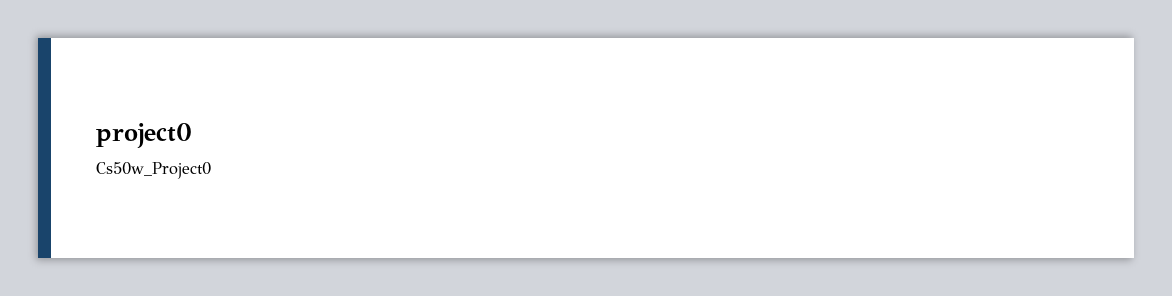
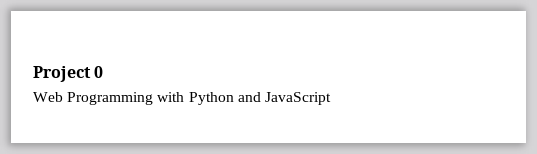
[96,123,192,148] [96,162,211,179] project0 // Cs50w_Project0 -> [33,66,104,82] [33,92,331,105] Project 0 // Web Programming with Python and JavaScript

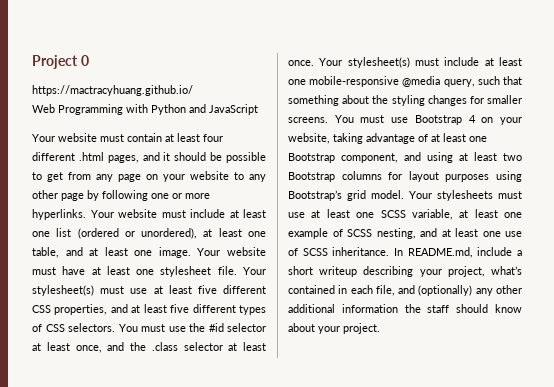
(104, 72) none -> [32,85,193,96] // https://mactracyhuang.github.io/
(331, 98) none -> [32,133,223,142] [32,152,266,163] [32,171,266,182] [32,190,210,201] [32,209,266,220] [32,228,266,239] [32,247,266,258] [32,266,266,277] [32,285,266,296] [32,304,266,315] [32,323,266,332] [32,342,266,353] [288,57,522,68] [288,76,522,87] [288,95,522,106] [288,115,522,125] [288,133,487,144] [288,152,522,163] [288,171,522,182] [288,190,522,201] [288,209,522,220] [288,228,522,239] [288,247,522,258] [288,266,522,277] [288,285,522,296] [288,304,522,313] [288,323,380,334] // Your website must contain at least four different .html pages, and it should be possible to get from any page on your website to any other page by following one or more hyperlinks. Your website must include at least one list (ordered or unordered), at least one table, and at least one image. Your website must have at least one stylesheet file. Your stylesheet(s) must use at least five different CSS properties, and at least five different types of CSS selectors. You must use the #id selector at least once, and the .class selector at least once. Your stylesheet(s) must include at least one mobile-responsive @media query, such that something about the styling changes for smaller screens. You must use Bootstrap 4 on your website, taking advantage of at least one Bootstrap component, and using at least two Bootstrap columns for layout purposes using Bootstrap’s grid model. Your stylesheets must use at least one SCSS variable, at least one example of SCSS nesting, and at least one use of SCSS inheritance. In README.md, include a short writeup describing your project, what’s contained in each file, and (optionally) any other additional information the staff should know about your project.

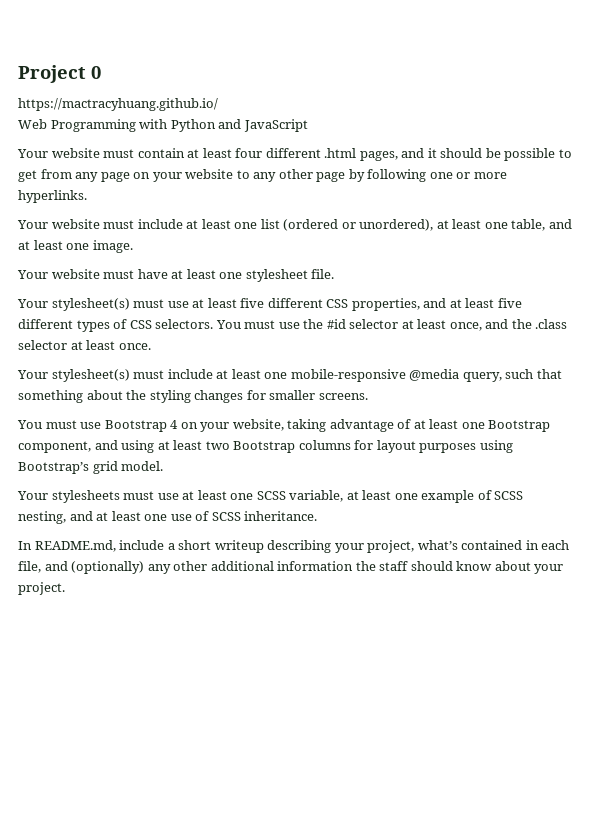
(86, 214) none -> (87, 196) //
(191, 252) none -> (133, 246) //
(237, 270) none -> (335, 274) //
(314, 63) none -> (151, 346) //
(328, 120) none -> (368, 396) //
(404, 194) none -> (164, 466) //
(390, 251) none -> (318, 516) //

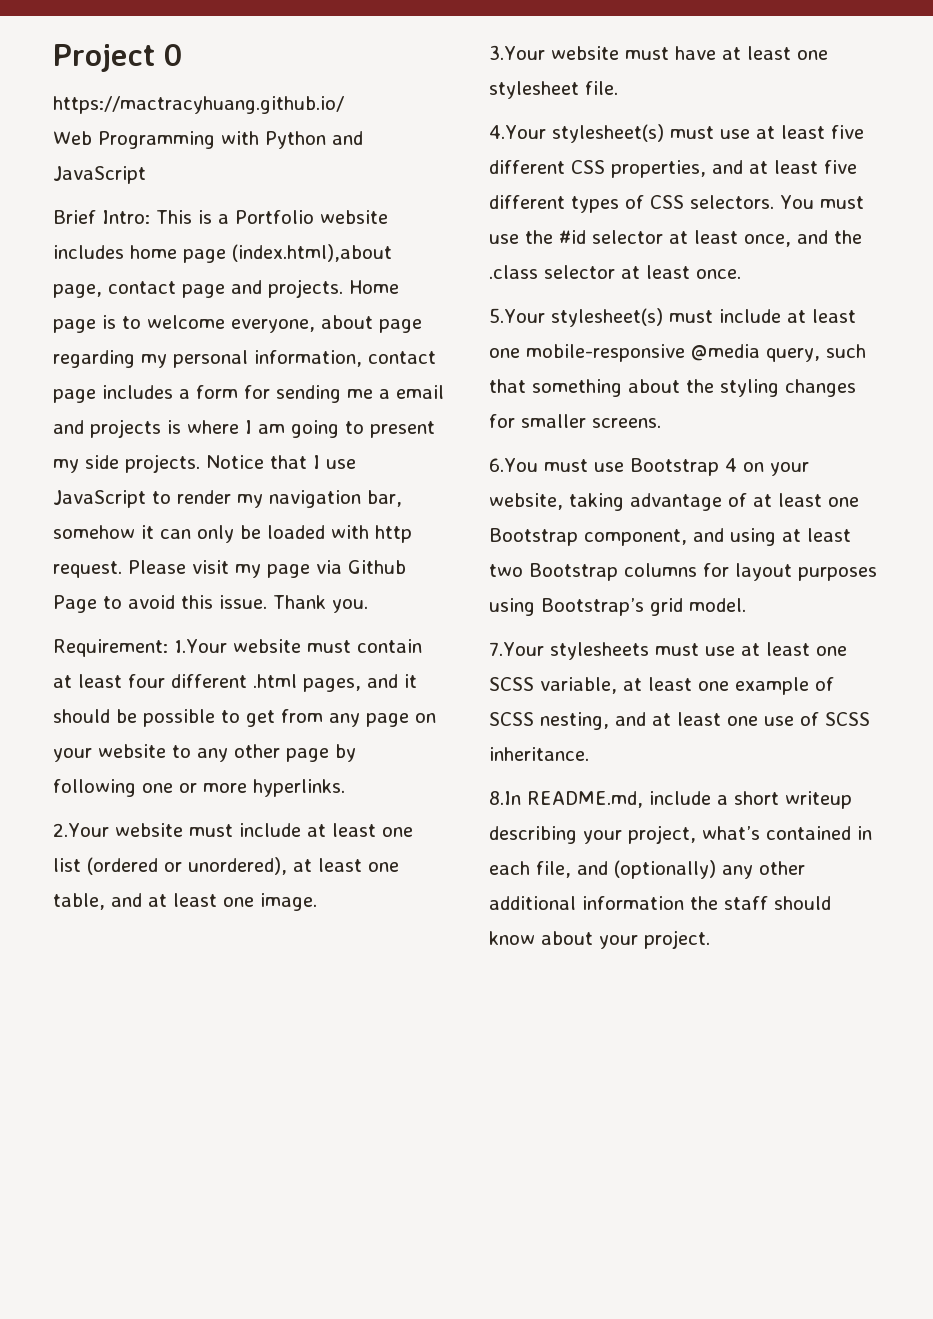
[17,149,48,158] Your -> [53,210,388,224] [53,244,392,263] [53,279,399,298] [53,315,422,333] [53,350,436,368] [53,385,444,403] [53,419,435,438] [53,454,356,473] [53,490,402,508] [53,525,412,543] [53,560,406,578] [53,595,368,613] [53,639,227,657] Brief Intro: This is a Portfolio website includes home page (index.html),about page, contact page and projects. Home page is to welcome everyone, about page regarding my personal information, contact page includes a form for sending me a email and projects is where I am going to present my side projects. Notice that I use JavaScript to render my navigation bar, somehow it can only be loaded with http request. Please visit my page via Github Page to avoid this issue. Thank you. // Requirement: 1.Your
[17,220,48,229] Your -> [53,823,109,837] 2.Your
[17,270,48,279] Your -> [489,45,545,60] 3.Your
[17,299,48,308] Your -> [489,125,546,139] 4.Your
[17,370,48,379] Your -> [489,308,545,323] 5.Your
[17,420,42,429] You -> [489,458,538,472] 6.You
[17,491,48,500] Your -> [489,642,544,656] 7.Your
[18,541,32,550] In -> [489,791,521,805] 8.In

